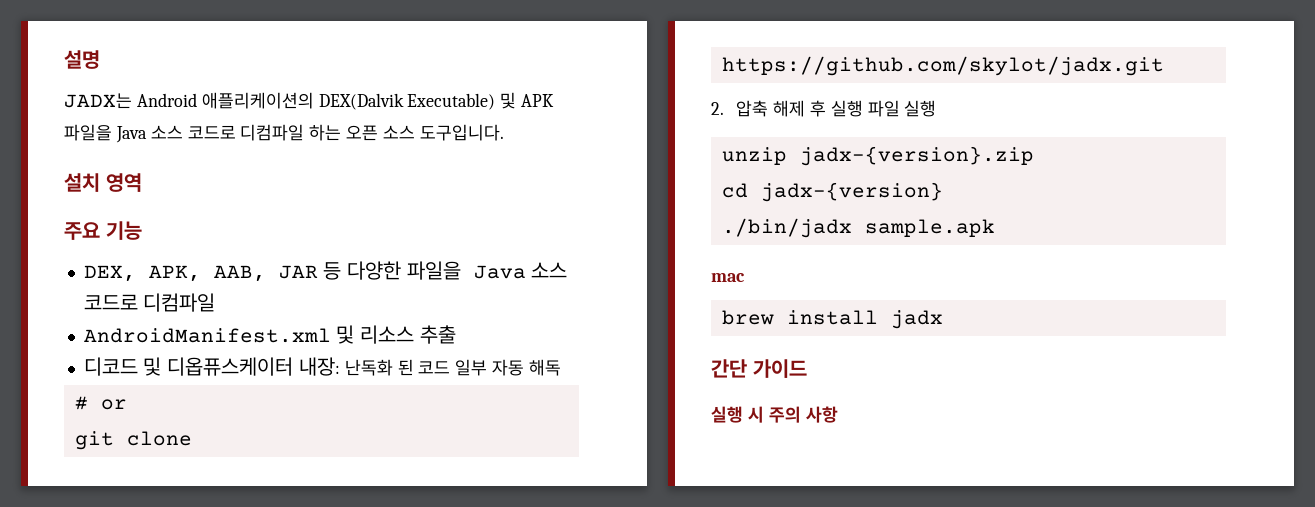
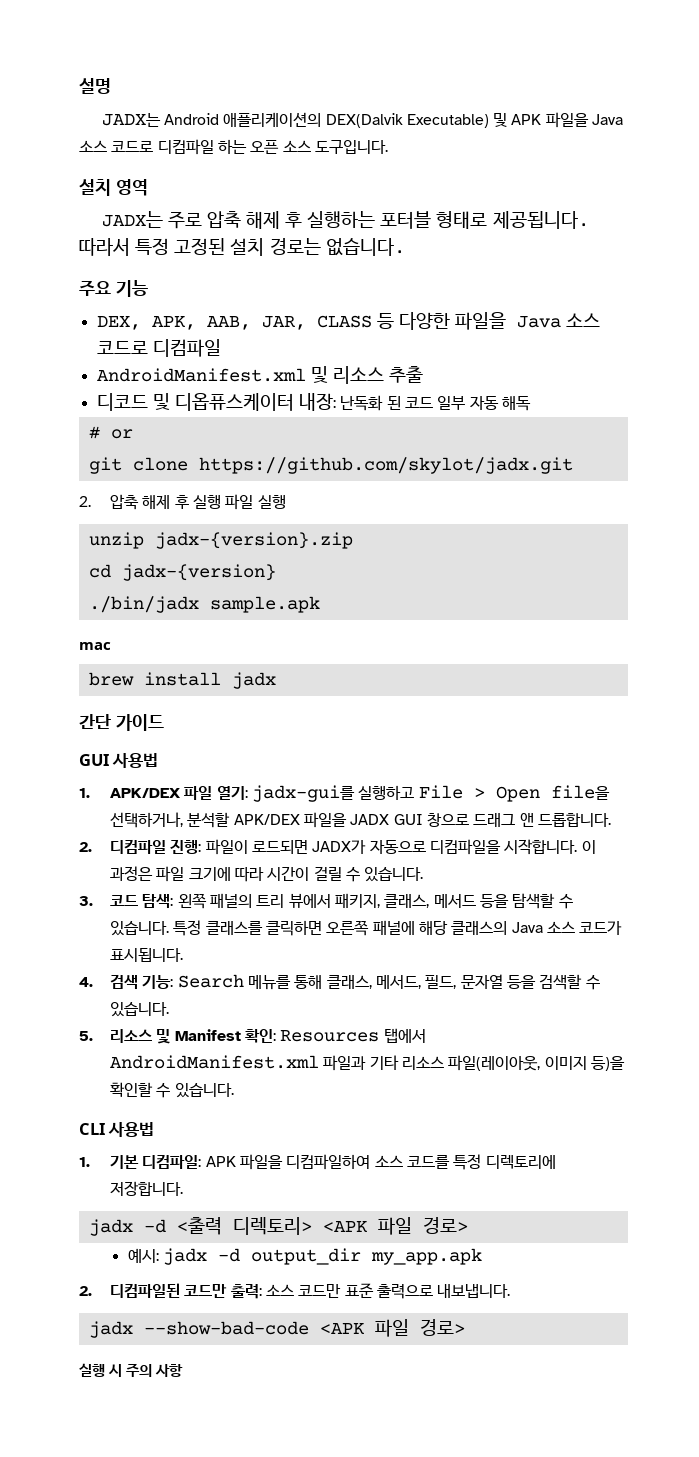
(142, 182) none -> [101,211,589,229] [79,238,405,256] // JADX는 주로 압축 해제 후 실행하는 포터블 형태로 제공됩니다. 따라서 특정 고정된 설치 경로는 없습니다.
[278,265,318,279] JAR -> [261,315,372,330] JAR, CLASS
(807, 368) none -> [79,753,159,768] [79,785,610,802] [110,812,612,828] [79,839,596,855] [110,866,424,882] [79,893,573,909] [110,920,623,936] [110,948,184,962] [79,974,600,990] [110,1002,170,1017] [79,1028,426,1044] [110,1055,626,1071] [110,1082,234,1098] [79,1122,155,1137] [79,1154,556,1170] [110,1181,184,1196] [88,1217,468,1236] [127,1248,483,1265] [79,1283,511,1299] [88,1319,465,1338] // GUI 사용법 // 1. APK/DEX 파일 열기: jadx-gui를 실행하고 File > Open file을 선택하거나, 분석할 APK/DEX 파일을 JADX GUI 창으로 드래그 앤 드롭합니다. // 2. 디컴파일 진행: 파일이 로드되면 JADX가 자동으로 디컴파일을 시작합니다. 이 과정은 파일 크기에 따라 시간이 걸릴 수 있습니다. // 3. 코드 탐색: 왼쪽 패널의 트리 뷰에서 패키지, 클래스, 메서드 등을 탐색할 수 있습니다. 특정 클래스를 클릭하면 오른쪽 패널에 해당 클래스의 Java 소스 코드가 표시됩니다. // 4. 검색 기능: Search 메뉴를 통해 클래스, 메서드, 필드, 문자열 등을 검색할 수 있습니다. // 5. 리소스 및 Manifest 확인: Resources 탭에서 AndroidManifest.xml 파일과 기타 리소스 파일(레이아웃, 이미지 등)을 확인할 수 있습니다. // CLI 사용법 // 1. 기본 디컴파일: APK 파일을 디컴파일하여 소스 코드를 특정 디렉토리에 저장합니다. // jadx -d <출력 디렉토리> <APK 파일 경로> // 예시: jadx -d output_dir my_app.apk // 2. 디컴파일된 코드만 출력: 소스 코드만 표준 출력으로 내보냅니다. // jadx --show-bad-code <APK 파일 경로>

